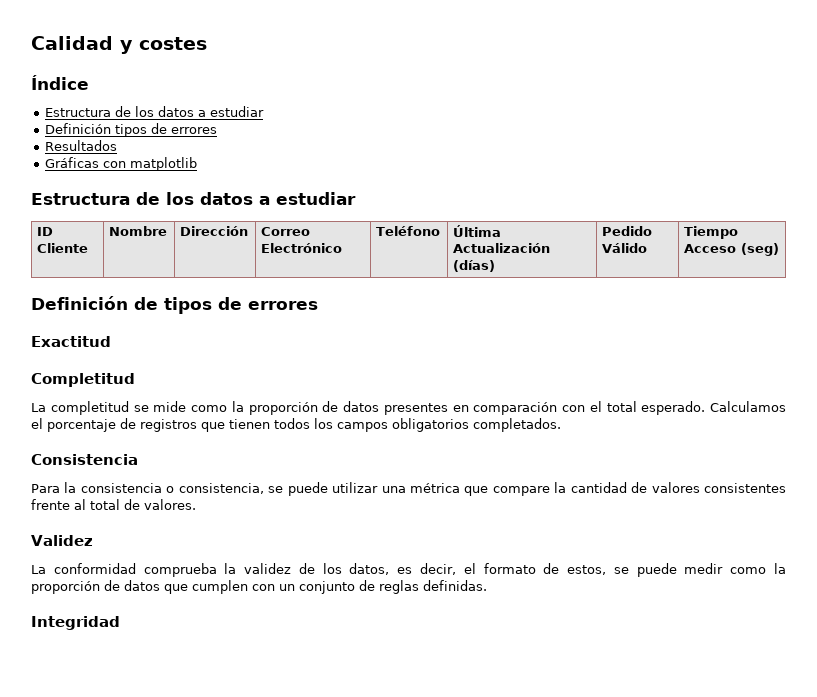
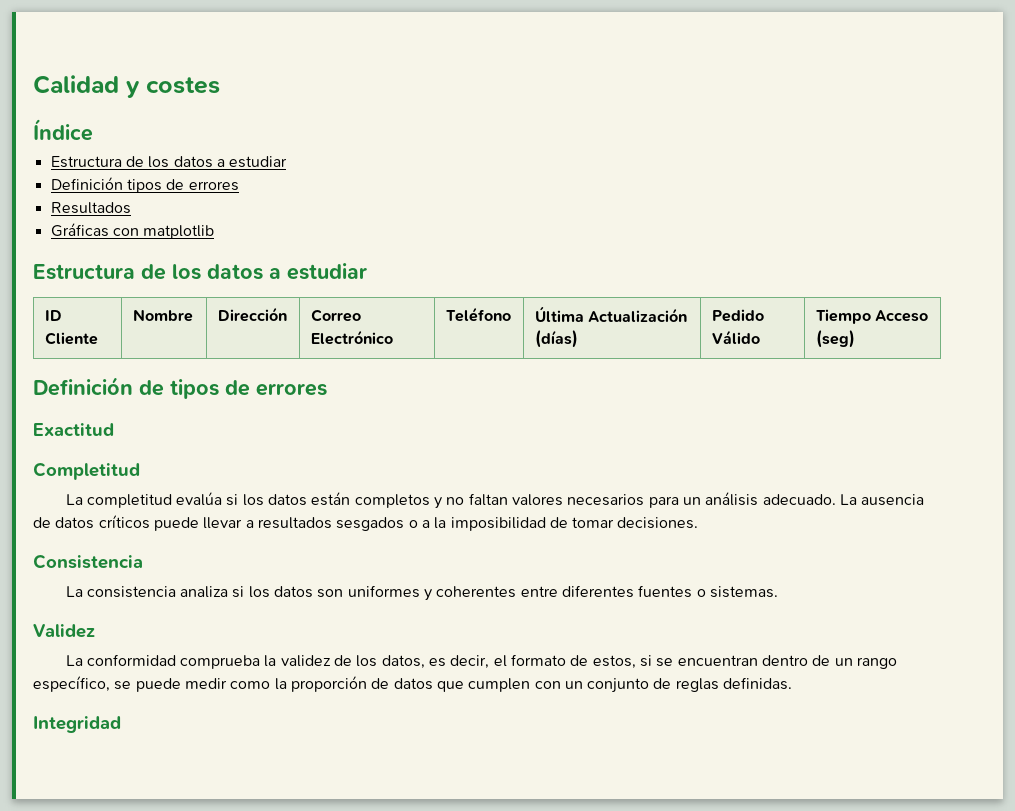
[133,401,786,415] [31,418,561,432] [31,454,138,465] [31,482,786,496] [31,499,196,510] se mide como la proporción de datos presentes en comparación con el total esperado. Calculamos el porcentaje de registros que tienen todos los campos obligatorios completados. // Consistencia // Para la consistencia o consistencia, se puede utilizar una métrica que compare la cantidad de valores consistentes frente al total de valores. -> [176,492,925,509] [33,515,699,531] [33,554,143,569] [65,585,778,601] evalúa si los datos están completos y no faltan valores necesarios para un análisis adecuado. La ausencia de datos críticos puede llevar a resultados sesgados o a la imposibilidad de tomar decisiones. // Consistencia // La consistencia analiza si los datos son uniformes y coherentes entre diferentes fuentes o sistemas.
(607, 570) none -> [639,655,897,669] [33,676,110,692] si se encuentran dentro de un rango específico,

